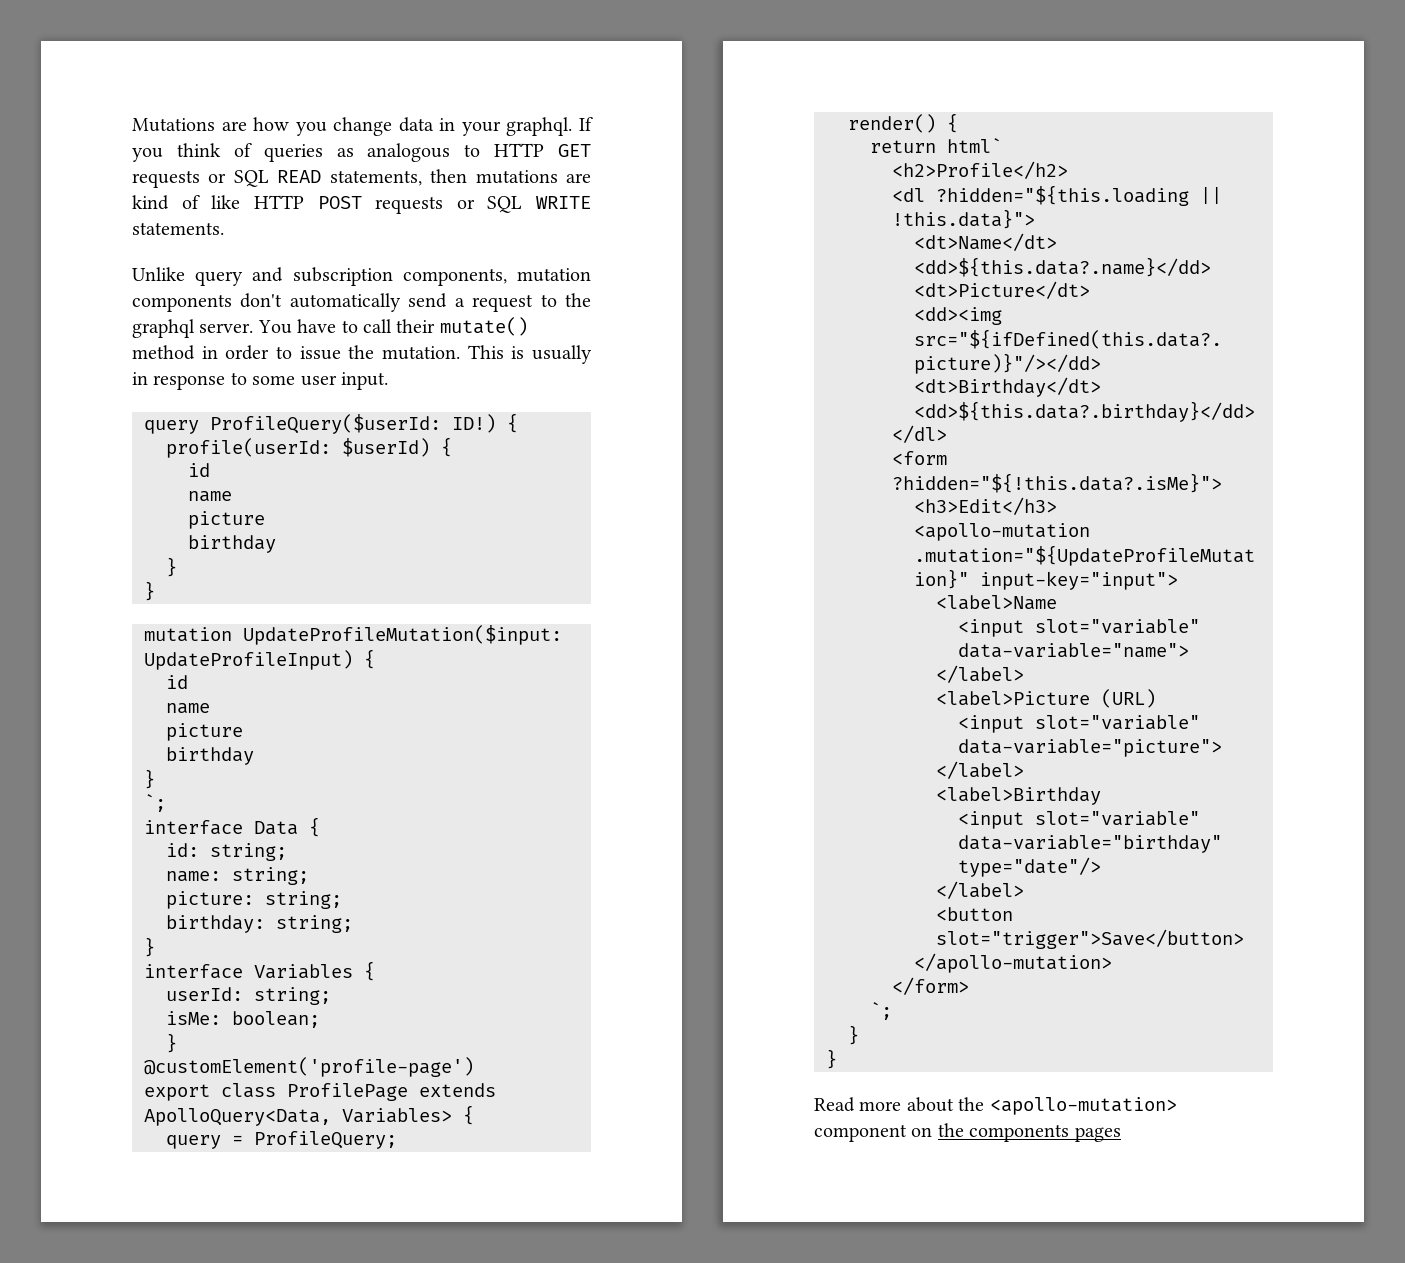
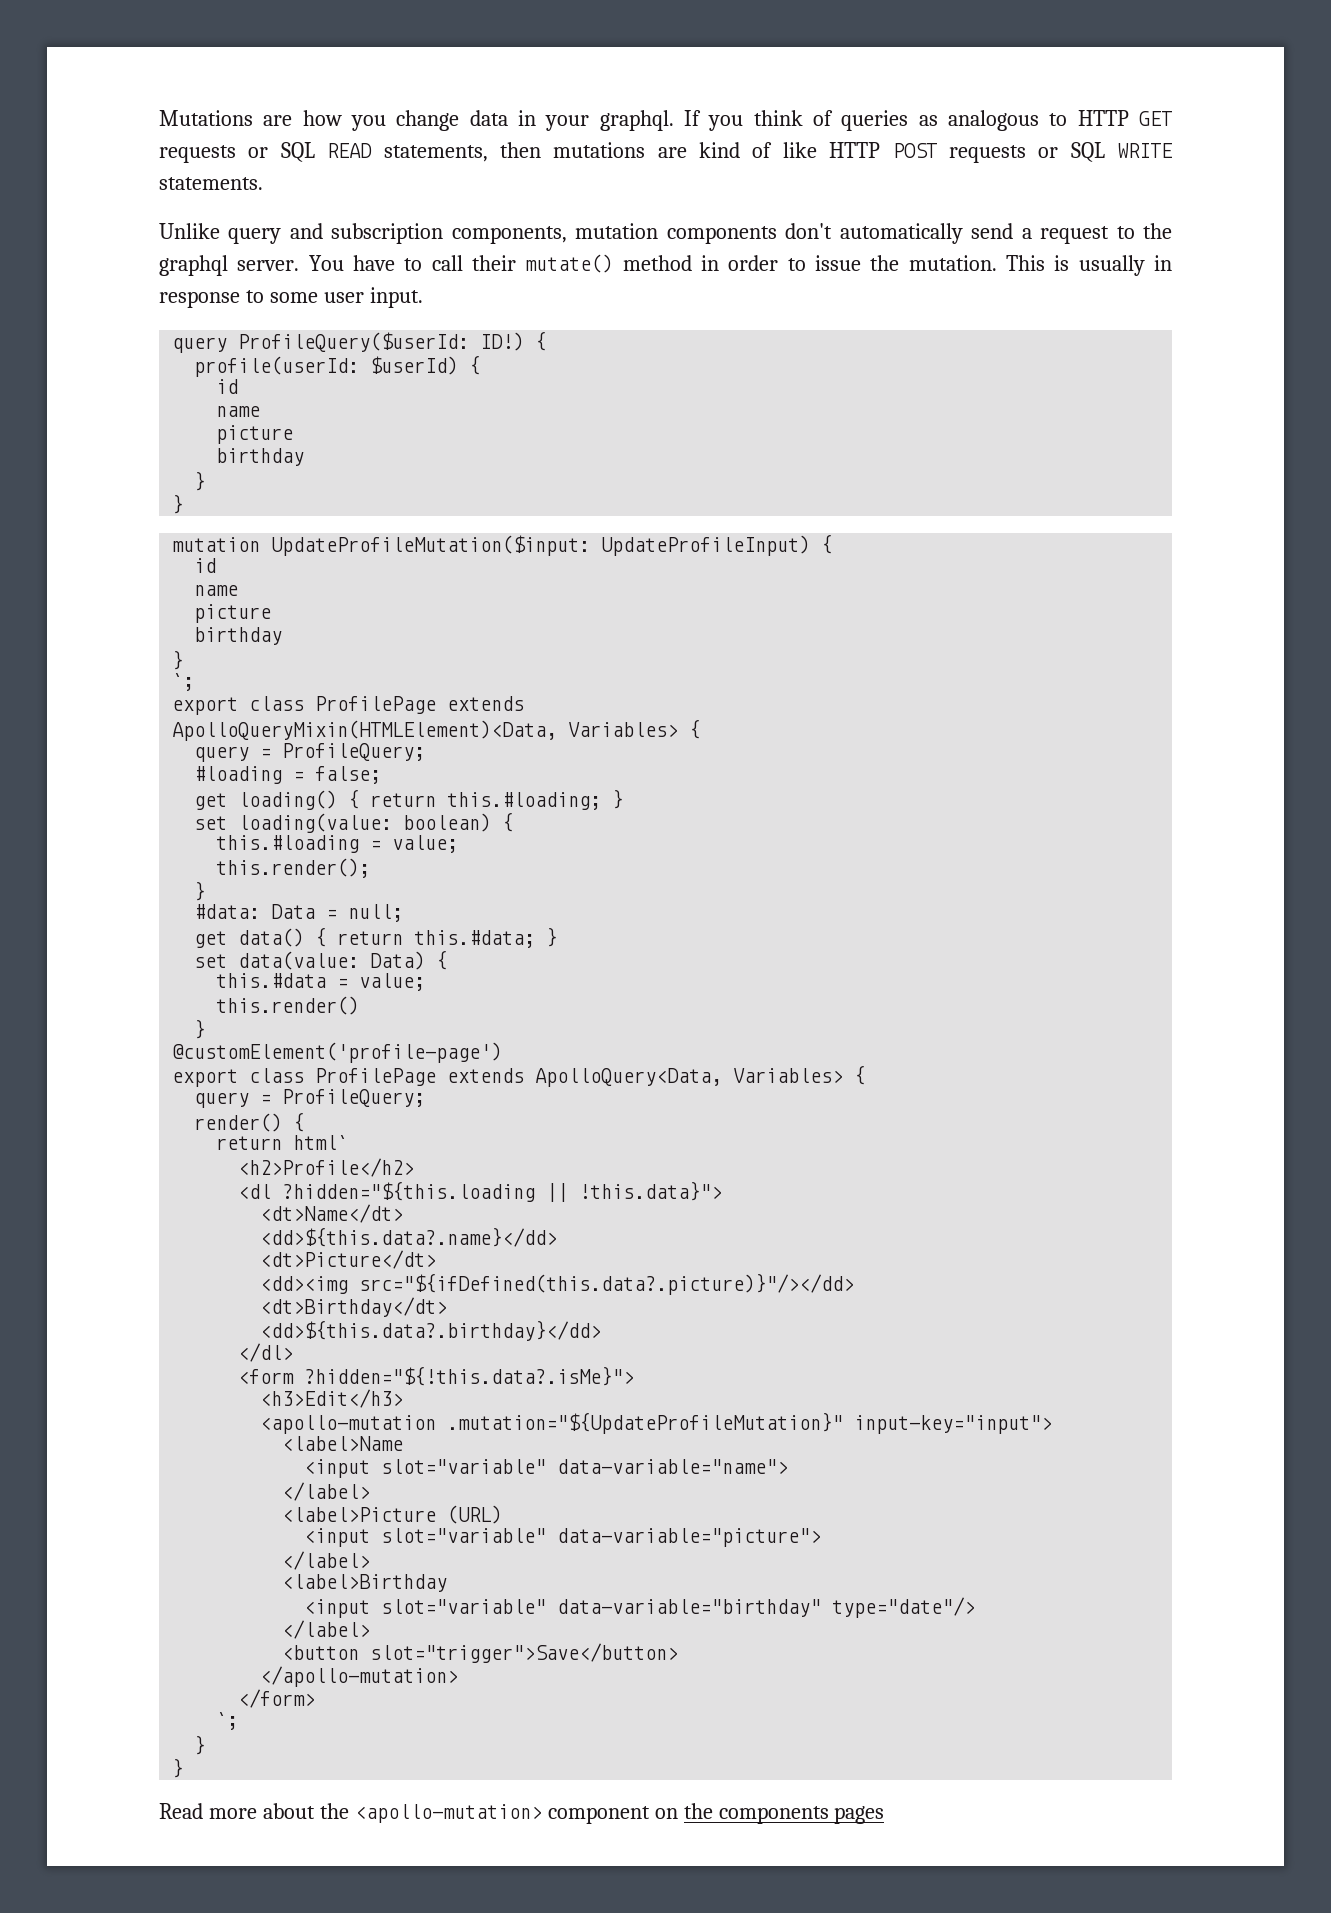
[144,817,320,837] [166,843,287,861] [166,867,309,885] [166,891,342,909] [166,915,353,933] [144,937,155,957] [144,961,375,981] [166,987,331,1005] [166,1011,320,1028] interface Data { // id: string; // name: string; // picture: string; // birthday: string; // } // interface Variables { // userId: string; // isMe: boolean; -> [172,696,525,715] [172,719,701,741] [194,743,426,762] [194,766,382,784] [194,789,624,810] [194,812,514,833] [216,835,459,853] [216,858,371,878] [194,881,206,901] [194,904,404,922] [194,927,558,948] [194,950,448,970] [216,973,426,991] [216,996,360,1015] export class ProfilePage extends // ApolloQueryMixin(HTMLElement)<Data, Variables> { // query = ProfileQuery; // #loading = false; // get loading() { return this.#loading; } // set loading(value: boolean) { // this.#loading = value; // this.render(); // } // #data: Data = null; // get data() { return this.#data; } // set data(value: Data) { // this.#data = value; // this.render()

